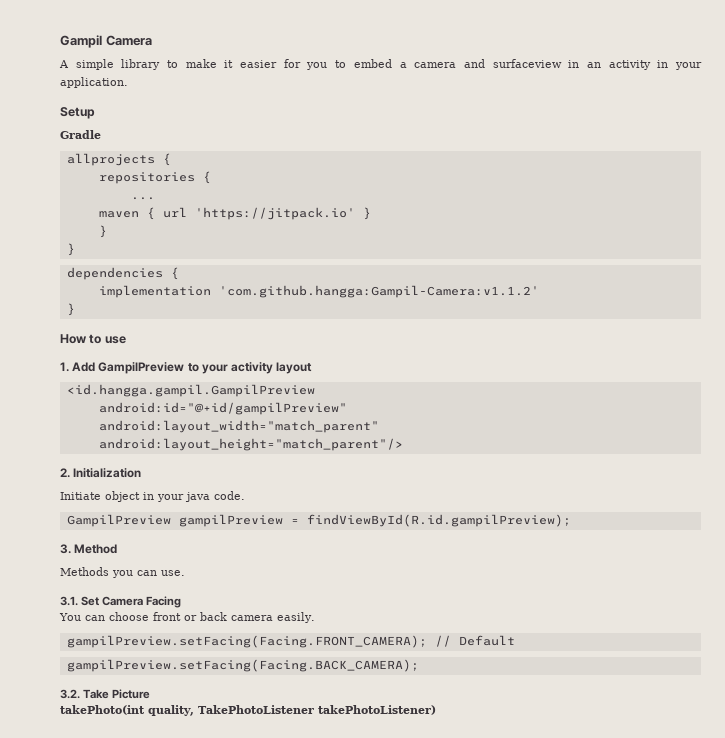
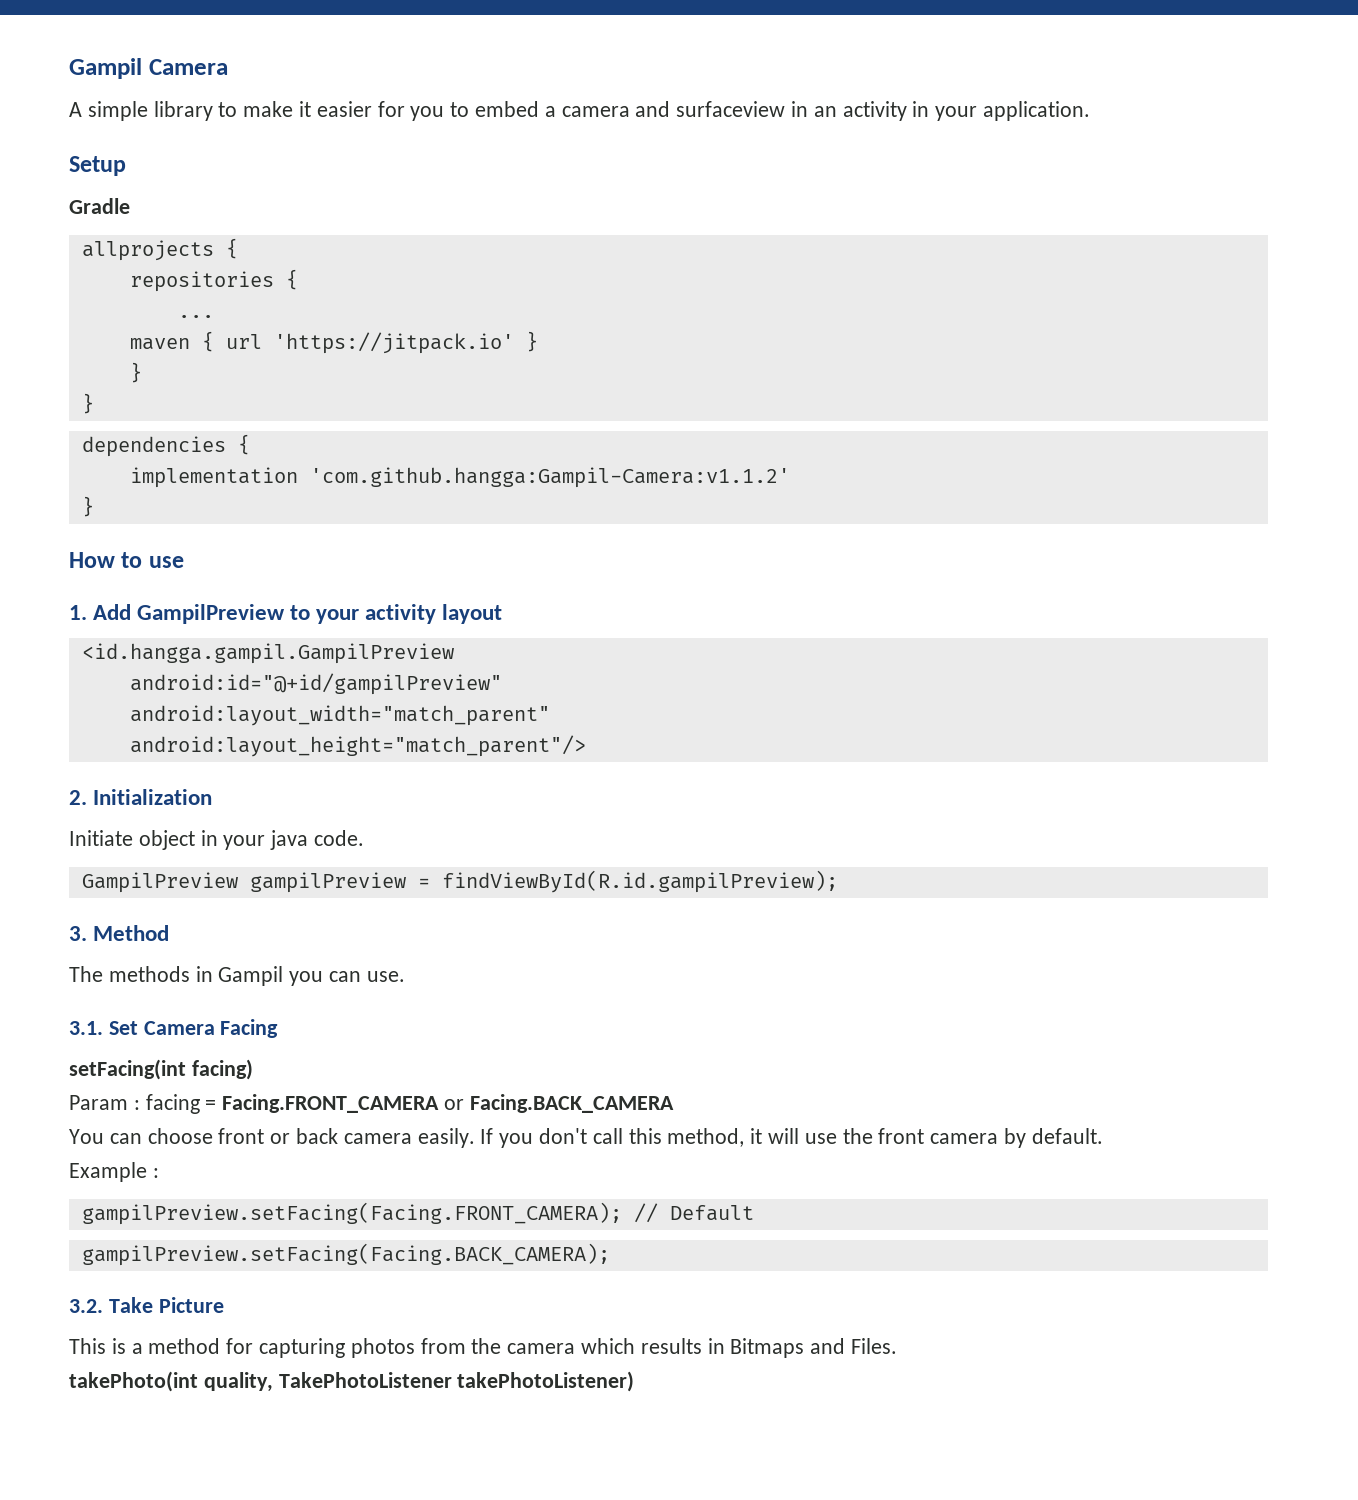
[60,567,109,576] Methods -> [69,966,284,986] The methods in Gampil
(182, 602) none -> [69,1059,253,1080] [69,1094,674,1114] // setFacing(int facing) // Param : facing = Facing.FRONT_CAMERA or Facing.BACK_CAMERA
(315, 617) none -> [480,1128,1103,1148] [69,1162,159,1182] If you don't call this method, it will use the front camera by default. // Example :
(151, 694) none -> [69,1338,898,1358] // This is a method for capturing photos from the camera which results in Bitmaps and Files.

